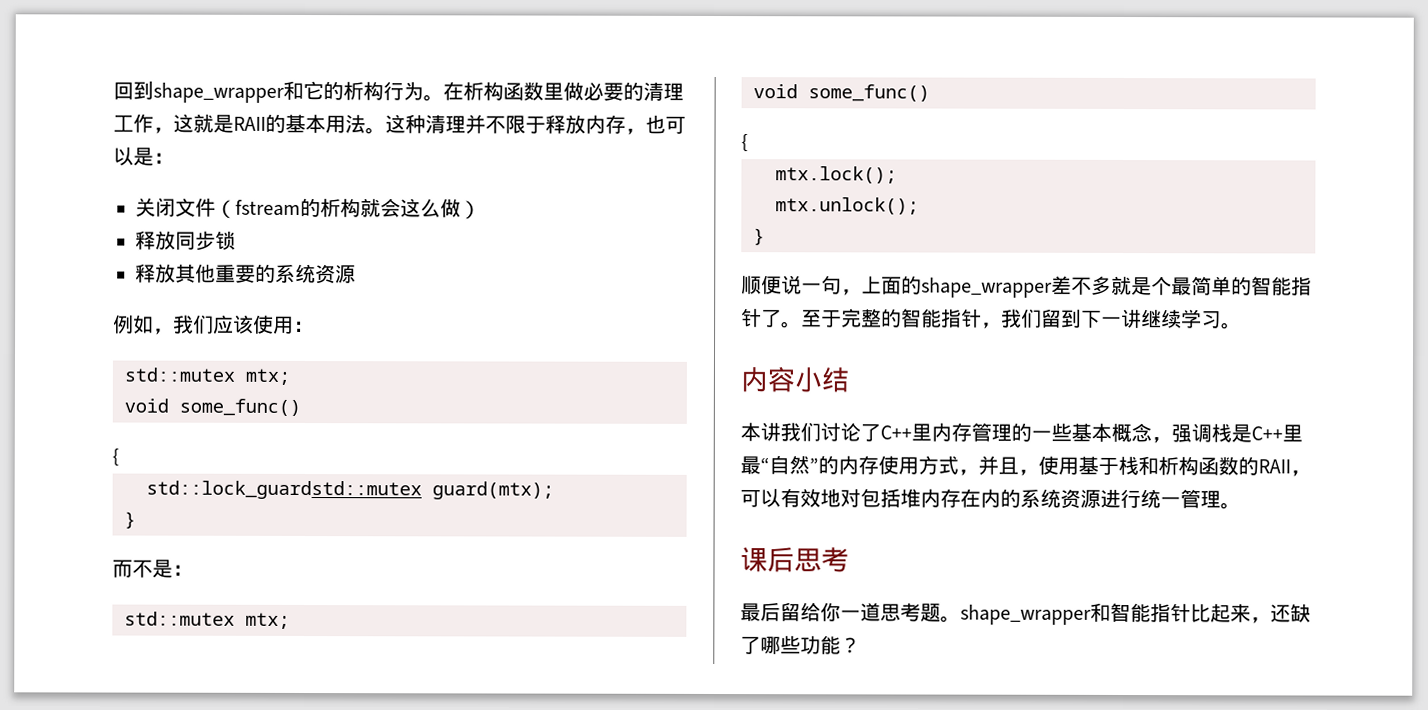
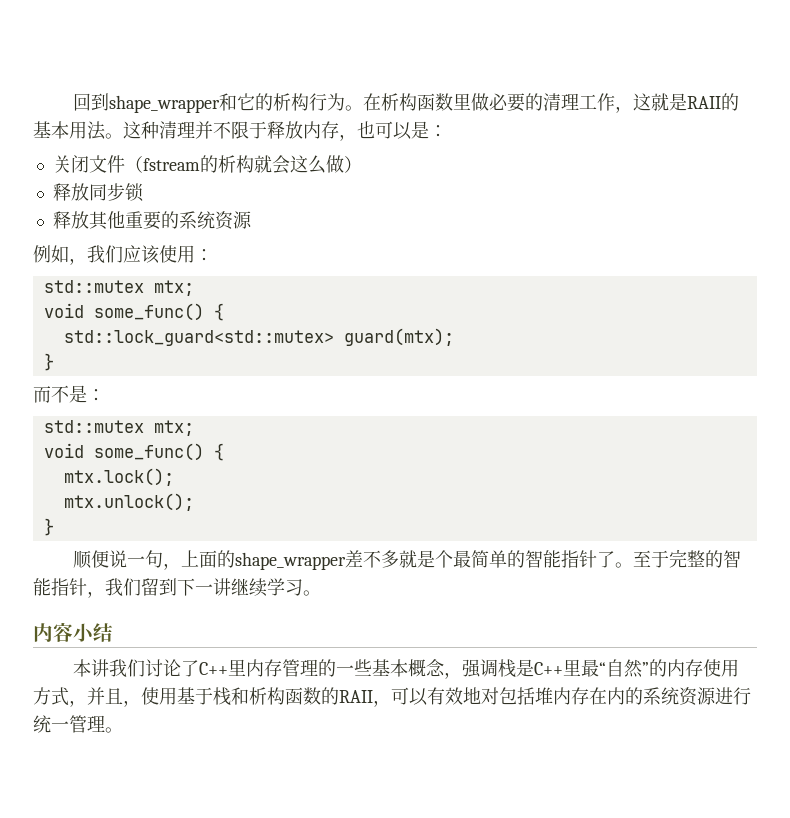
[112,448,119,466] [146,480,422,500] // { // std::lock_guardstd::mutex -> [213,303,224,321] [63,330,334,346] { // std::lock_guard<std::mutex>
(930, 93) // -> (204, 452) none
[740,547,849,573] [740,602,1311,625] [740,635,861,655] // 课后思考 // 最后留给你一道思考题。shape_wrapper和智能指针比起来，还缺了哪些功能？ -> (123, 730) none

